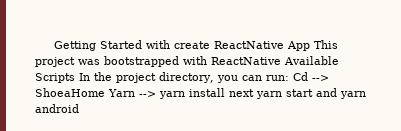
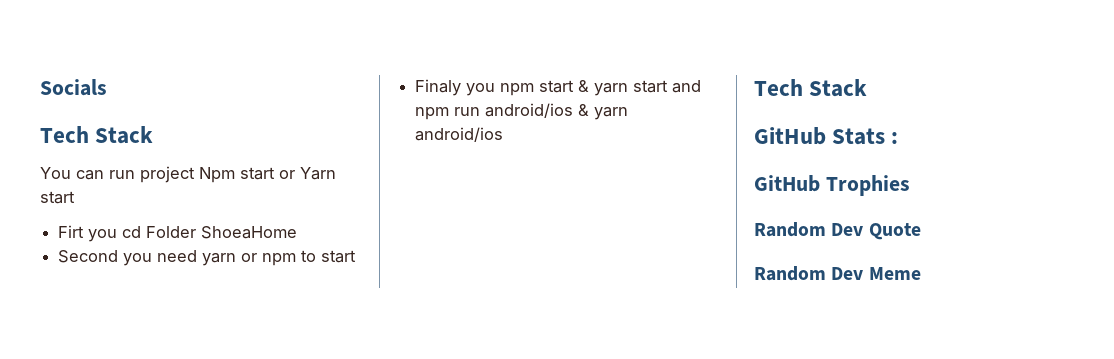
[53,40,338,51] [35,56,339,67] [35,72,329,83] [35,88,366,99] [35,104,79,113] Getting Started with create ReactNative App This project was bootstrapped with ReactNative Available Scripts In the project directory, you can run: Cd --> ShoeaHome Yarn --> yarn install next yarn start and yarn android -> [40,79,107,96] [40,126,154,144] [40,166,336,183] [40,191,75,204] [58,225,298,242] [58,250,357,266] [415,79,702,96] [415,103,629,120] [415,127,504,142] [754,79,868,97] [754,127,899,145] [754,175,910,196] [754,222,921,240] [754,266,921,281] Socials // Tech Stack // You can run project Npm start or Yarn start // Firt you cd Folder ShoeaHome // Second you need yarn or npm to start // Finaly you npm start & yarn start and npm run android/ios & yarn android/ios // Tech Stack // GitHub Stats : // GitHub Trophies // Random Dev Quote // Random Dev Meme

